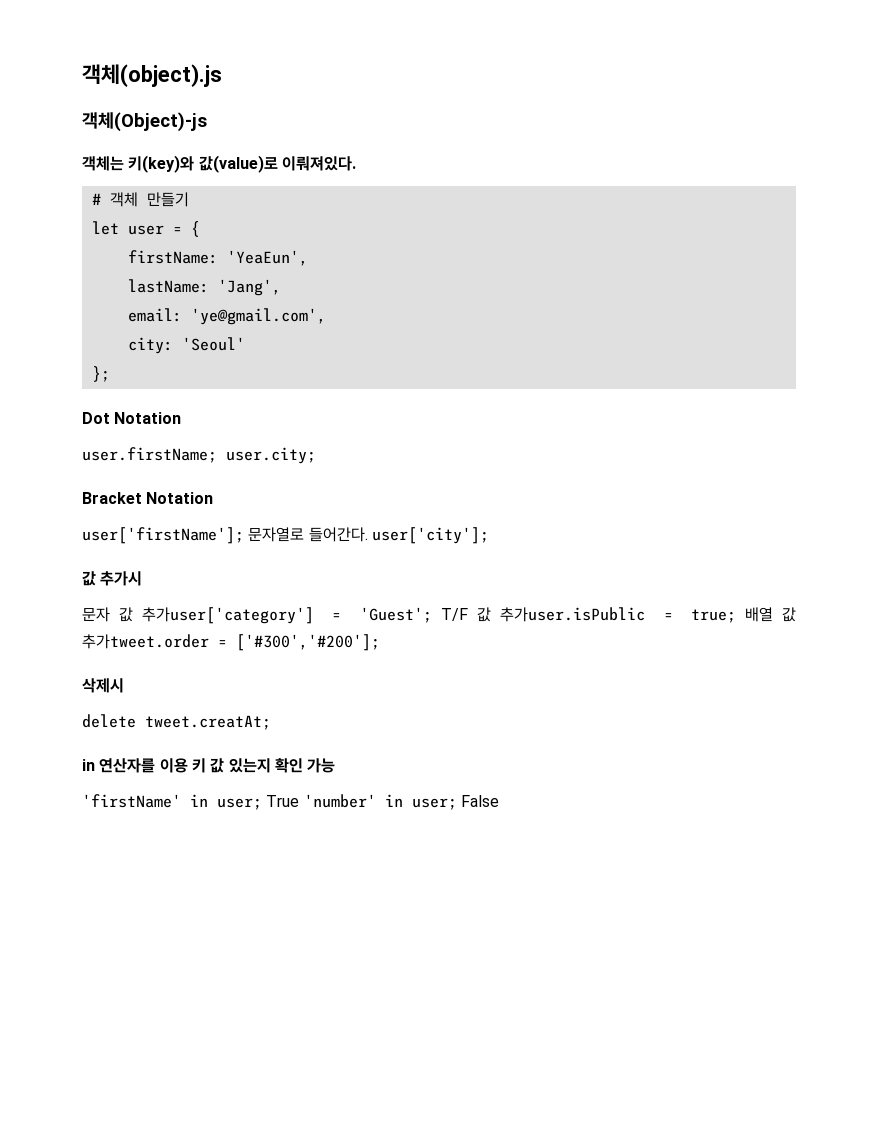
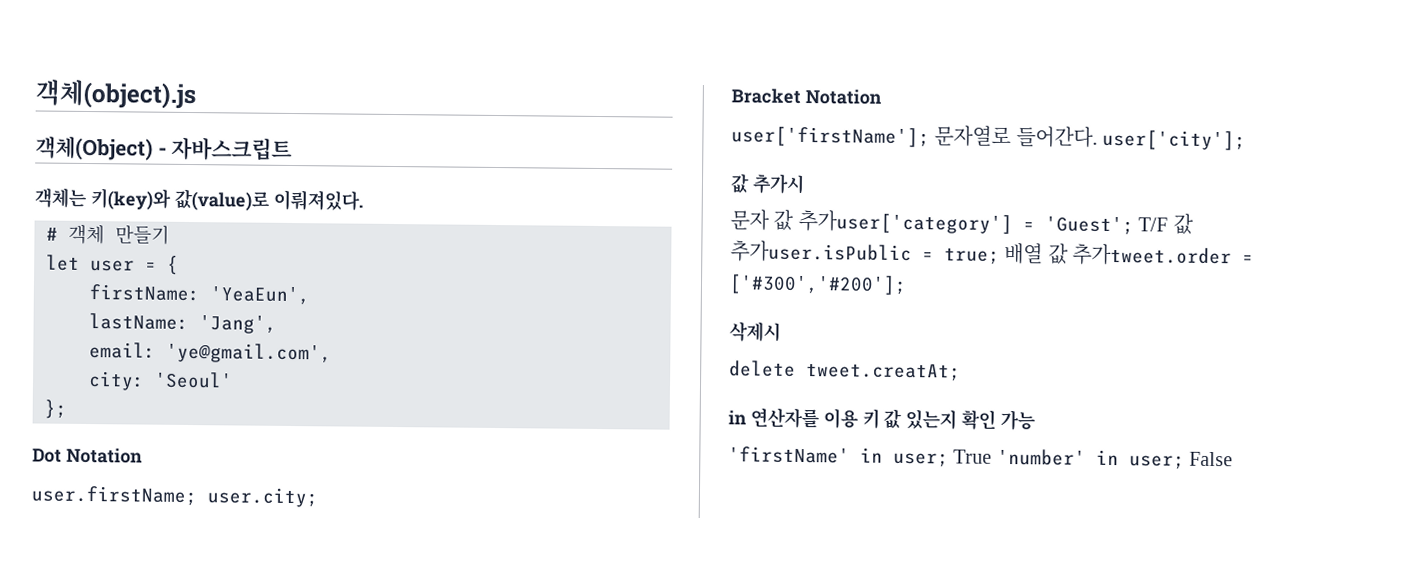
[82,112,207,132] 객체(Object)-js -> [35,136,293,162] 객체(Object) - 자바스크립트

